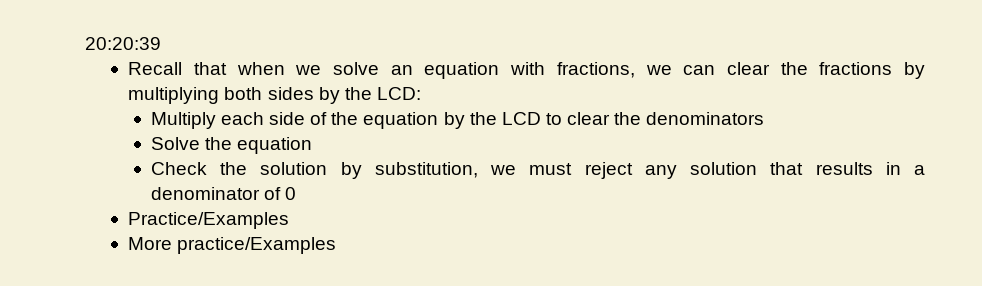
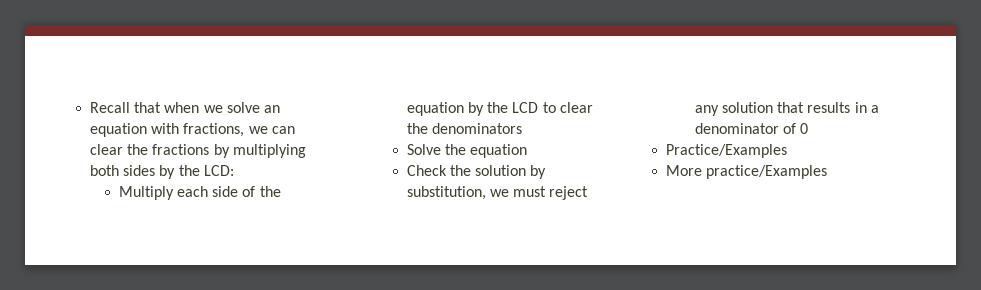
[85,37,161,50] 20:20:39 // -> (89, 107) none

